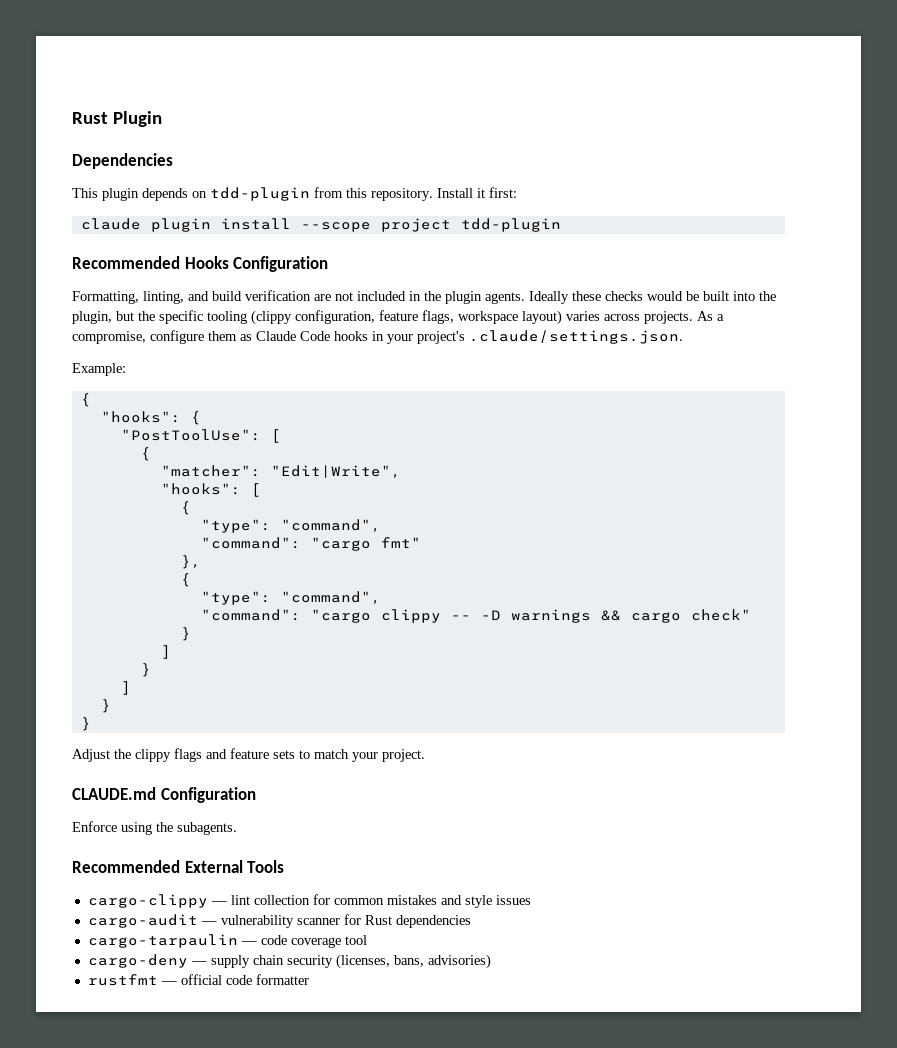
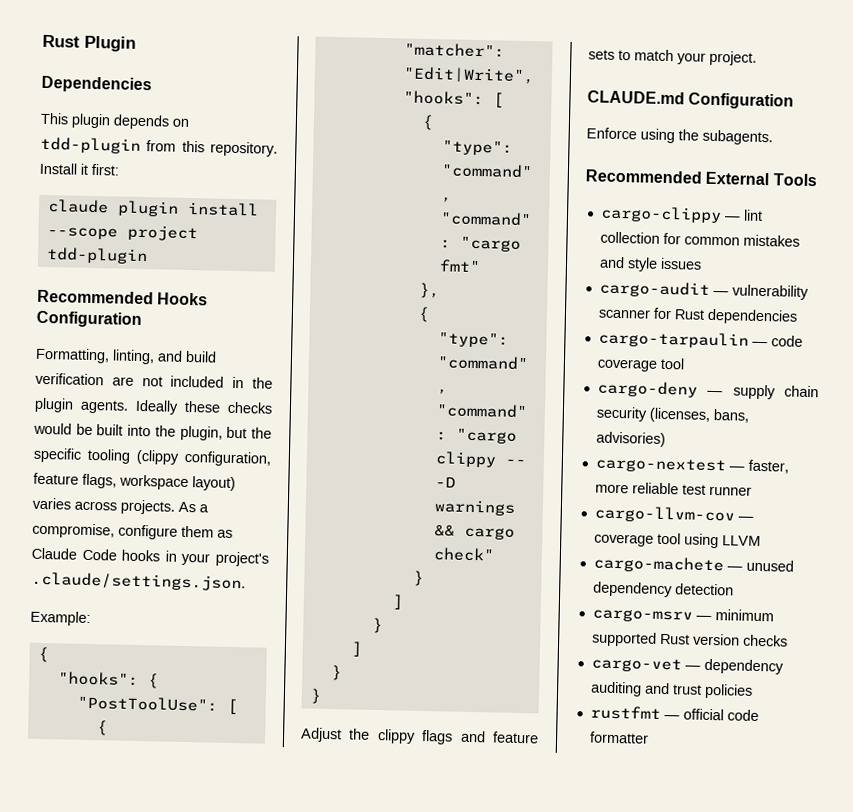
(491, 961) none -> [594,457,789,474] [594,482,752,496] [593,505,754,524] [593,532,761,549] [592,555,794,574] [592,581,734,598] [591,608,774,623] [591,631,788,647] [590,657,784,675] [589,681,753,699] // cargo-nextest — faster, more reliable test runner // cargo-llvm-cov — coverage tool using LLVM // cargo-machete — unused dependency detection // cargo-msrv — minimum supported Rust version checks // cargo-vet — dependency auditing and trust policies

